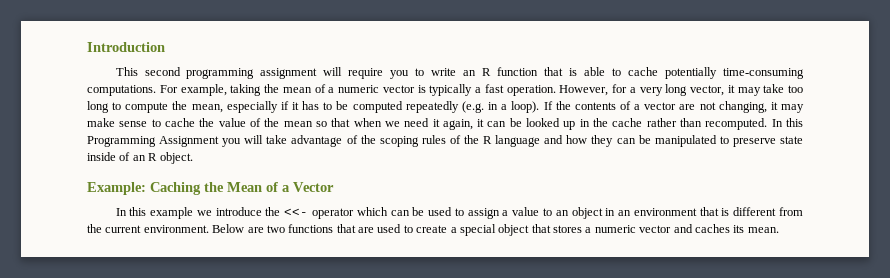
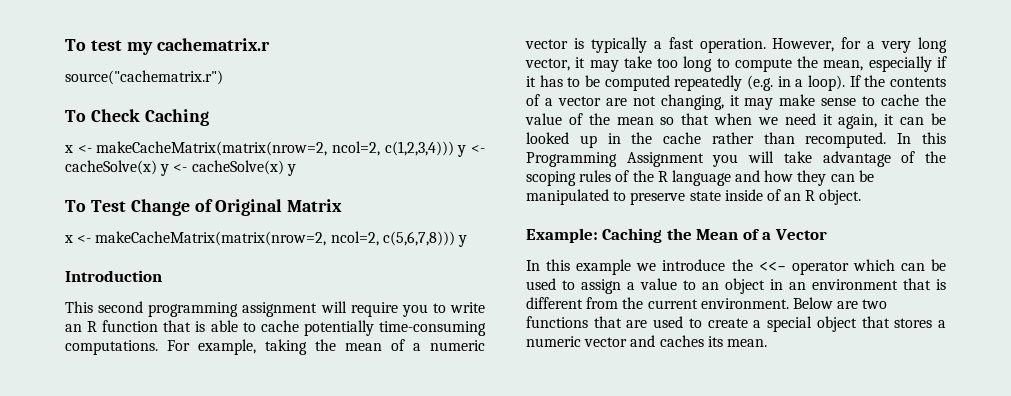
(87, 47) none -> [65,38,270,55] [65,70,223,85] [65,109,209,126] [64,141,486,157] [65,160,296,176] [65,199,343,216] [64,231,467,247] To test my cachematrix.r // source("cachematrix.r") // To Check Caching // x <- makeCacheMatrix(matrix(nrow=2, ncol=2, c(1,2,3,4))) y <- cacheSolve(x) y <- cacheSolve(x) y // To Test Change of Original Matrix // x <- makeCacheMatrix(matrix(nrow=2, ncol=2, c(5,6,7,8))) y //

